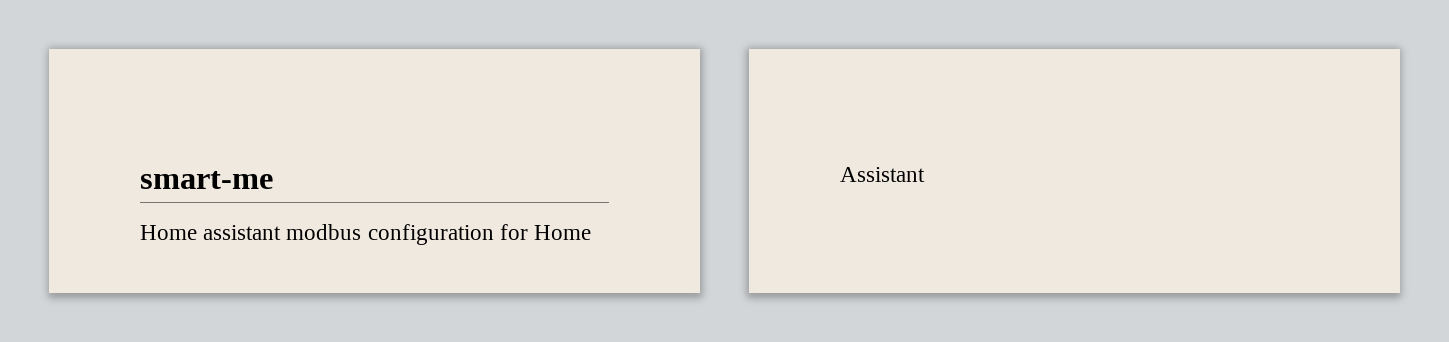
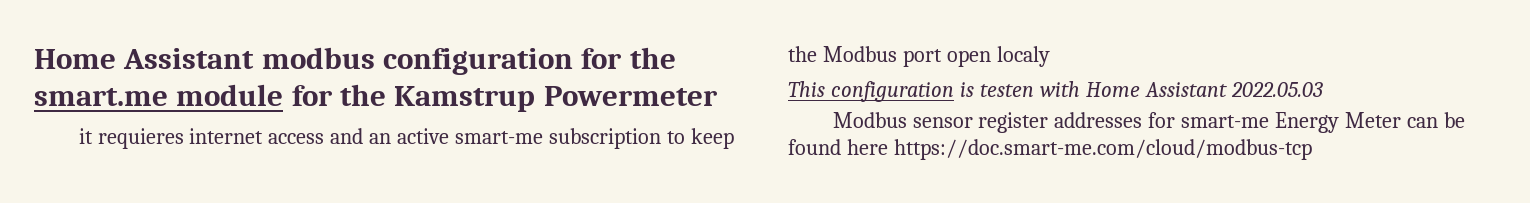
[140,171,273,189] [140,224,592,245] [840,167,925,182] smart-me // Home assistant modbus configuration for Home Assistant -> [34,47,676,75] [34,84,718,112] [78,128,735,149] [788,46,1050,67] [788,81,1323,102] [832,112,1466,133] [788,139,1312,160] Home Assistant modbus configuration for the smart.me module for the Kamstrup Powermeter // it requieres internet access and an active smart-me subscription to keep the Modbus port open localy // This configuration is testen with Home Assistant 2022.05.03 // Modbus sensor register addresses for smart-me Energy Meter can be found here https://doc.smart-me.com/cloud/modbus-tcp

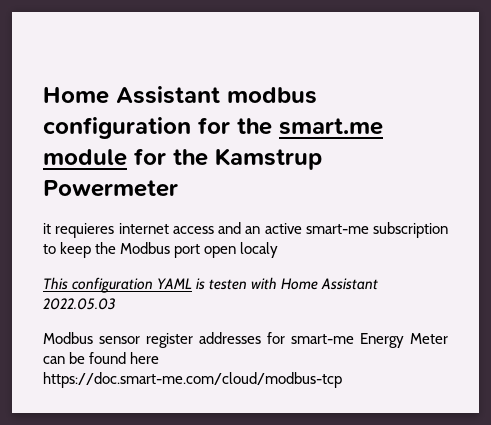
(954, 91) none -> [157,278,193,289] YAML

